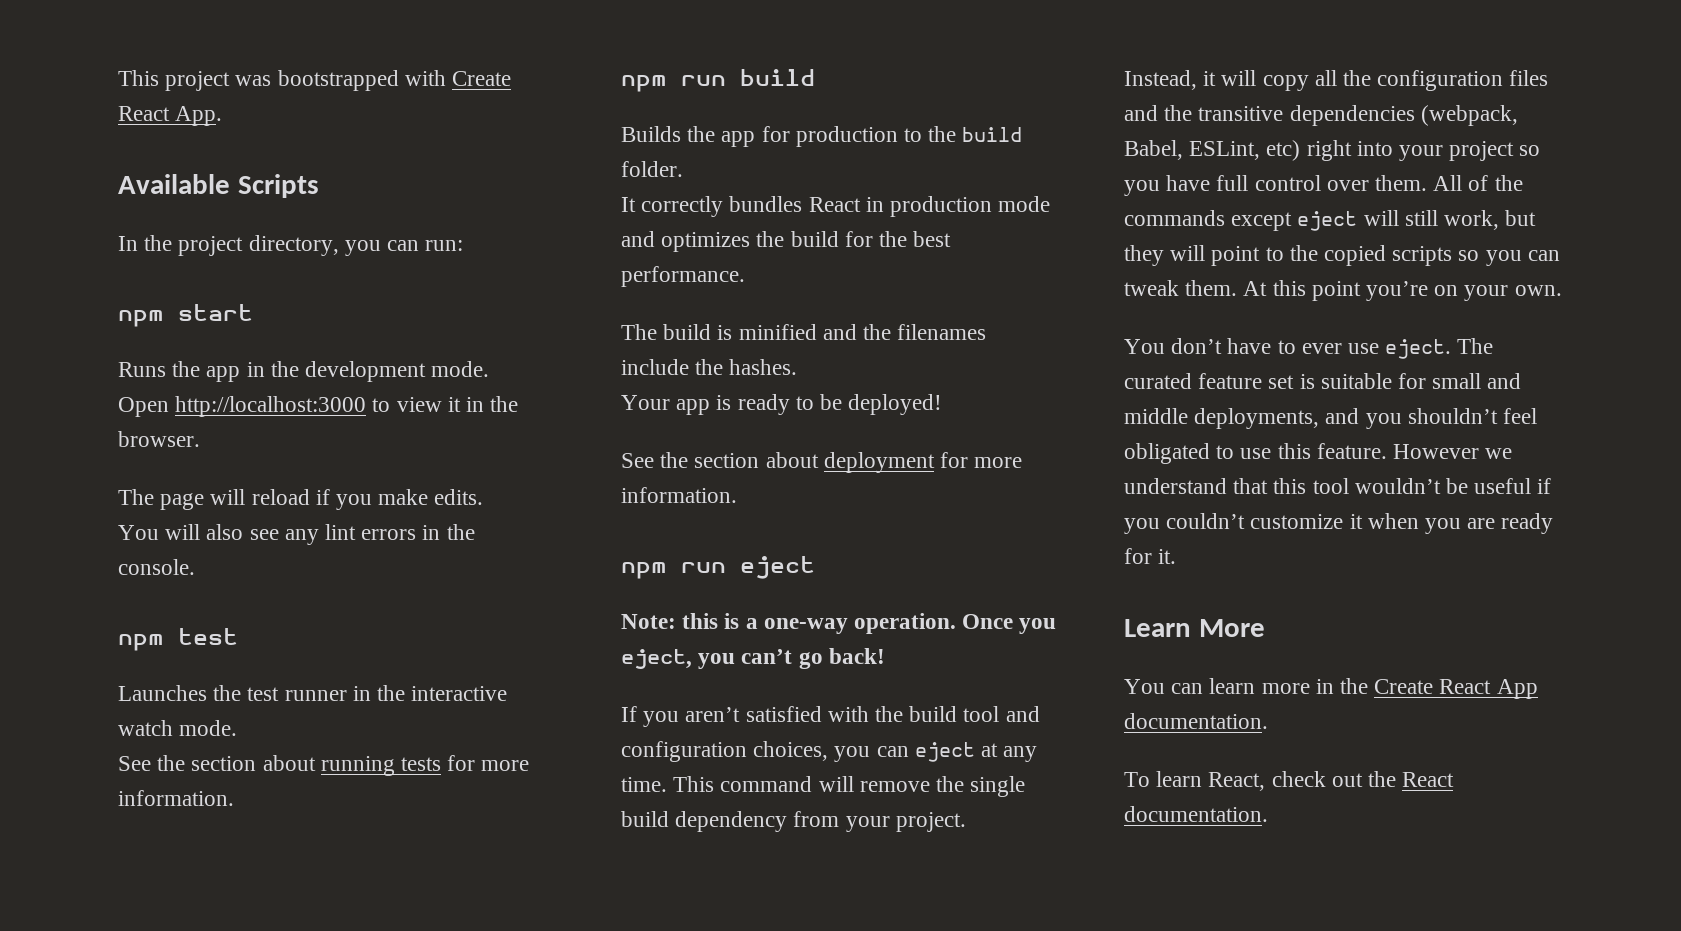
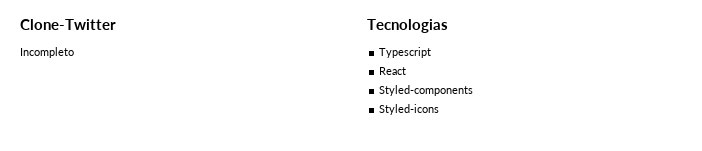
[118,70,512,91] [118,106,223,126] [118,174,319,198] [118,235,464,256] [118,304,253,327] [118,361,490,382] [118,396,519,417] [118,431,200,447] [118,489,484,510] [118,524,475,545] [118,559,195,575] [118,628,238,651] [118,685,508,701] [118,720,238,736] [118,755,530,776] [118,790,234,806] [621,69,815,92] [621,126,1023,147] [621,161,683,177] [621,196,1051,217] [621,231,952,252] [621,266,745,287] [621,324,987,340] [621,359,798,375] [621,394,943,415] [621,452,1023,473] [621,487,737,503] [621,556,815,579] [621,613,1057,634] [621,648,885,669] [621,706,1040,727] [621,741,1038,762] [621,776,1026,797] [621,811,966,832] [1124,70,1549,91] [1124,105,1518,126] [1124,140,1541,161] [1124,175,1523,196] [1124,210,1537,231] [1124,245,1560,266] [1124,280,1562,301] [1124,338,1494,359] [1124,373,1522,389] [1124,408,1538,429] [1124,443,1513,464] [1124,478,1552,494] [1124,513,1554,534] [1124,548,1177,564] [1124,619,1265,637] [1124,678,1538,699] [1124,713,1268,729] [1124,771,1455,791] [1124,806,1268,822] This project was bootstrapped with Create React App. // Available Scripts // In the project directory, you can run: // npm start // Runs the app in the development mode. // Open http://localhost:3000 to view it in the browser. // The page will reload if you make edits. // You will also see any lint errors in the console. // npm test // Launches the test runner in the interactive watch mode. // See the section about running tests for more information. // npm run build // Builds the app for production to the build folder. // It correctly bundles React in production mode and optimizes the build for the best performance. // The build is minified and the filenames include the hashes. // Your app is ready to be deployed! // See the section about deployment for more information. // npm run eject // Note: this is a one-way operation. Once you eject, you can’t go back! // If you aren’t satisfied with the build tool and configuration choices, you can eject at any time. This command will remove the single build dependency from your project. // Instead, it will copy all the configuration files and the transitive dependencies (webpack, Babel, ESLint, etc) right into your project so you have full control over them. All of the commands except eject will still work, but they will point to the copied scripts so you can tweak them. At this point you’re on your own. // You don’t have to ever use eject. The curated feature set is suitable for small and middle deployments, and you shouldn’t feel obligated to use this feature. However we understand that this tool wouldn’t be useful if you couldn’t customize it when you are ready for it. // Learn More // You can learn more in the Create React App documentation. // To learn React, check out the React documentation. -> [20,19,116,30] [20,47,74,58] [367,19,448,33] [379,47,432,58] [379,67,407,75] [379,85,474,96] [379,104,440,115] Clone-Twitter // Incompleto // Tecnologias // Typescript // React // Styled-components // Styled-icons

